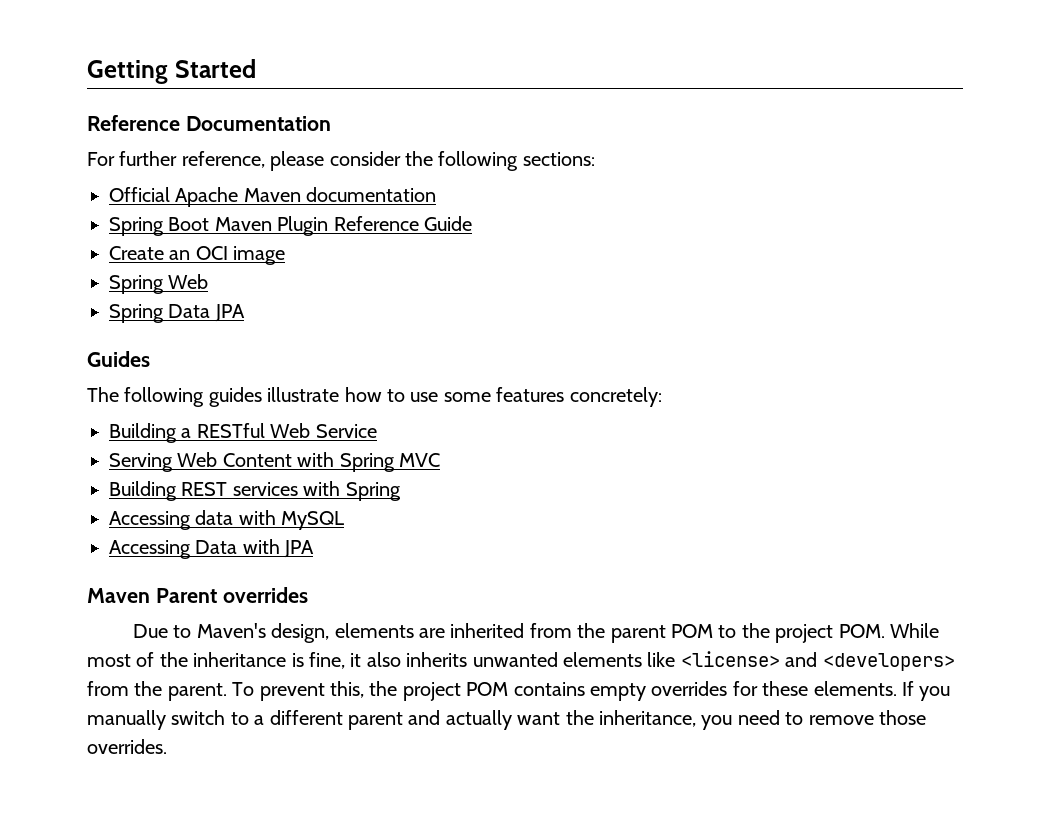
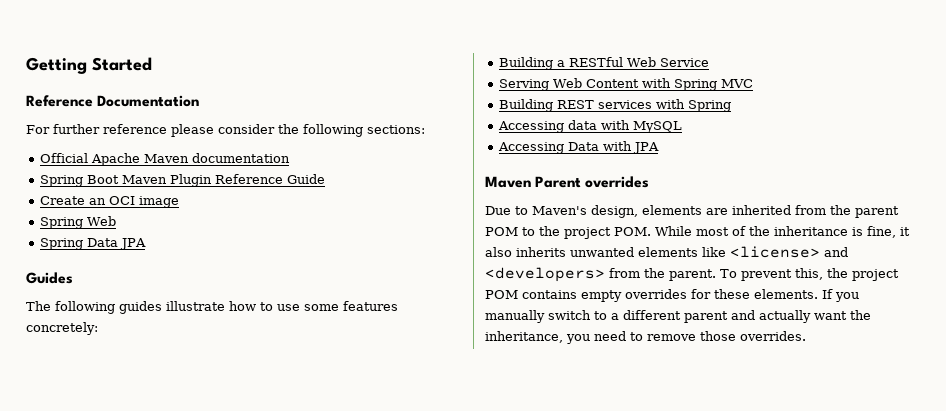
[181,151,265,168] reference, -> [103,124,167,134] reference

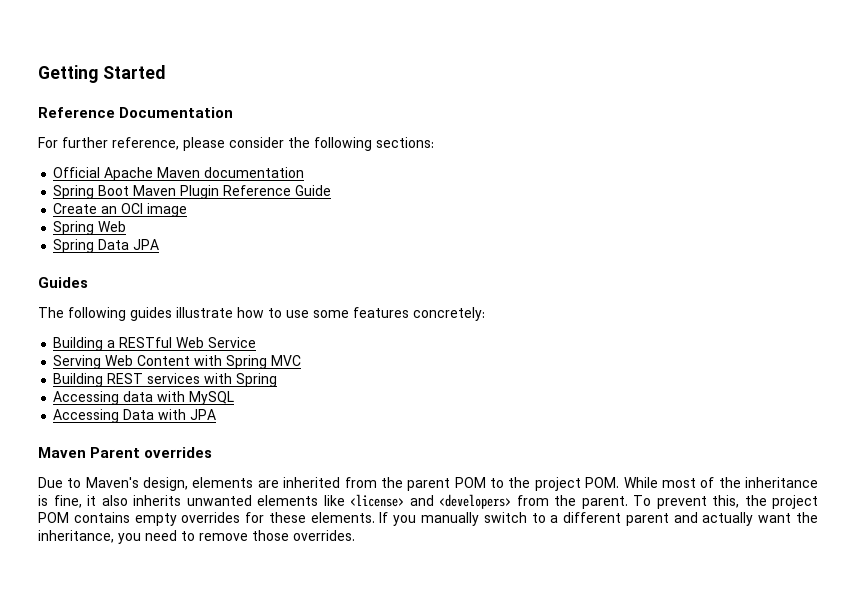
[103,124,167,134] reference -> [112,137,179,150] reference,

